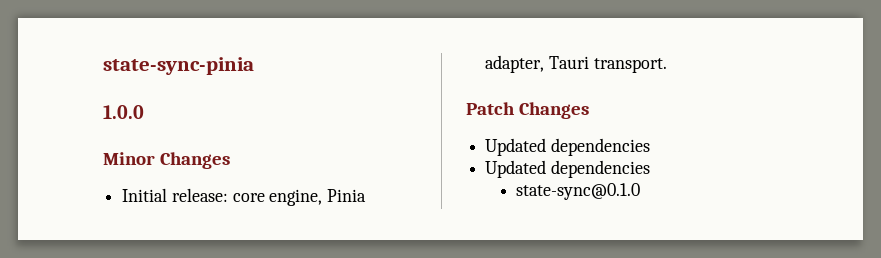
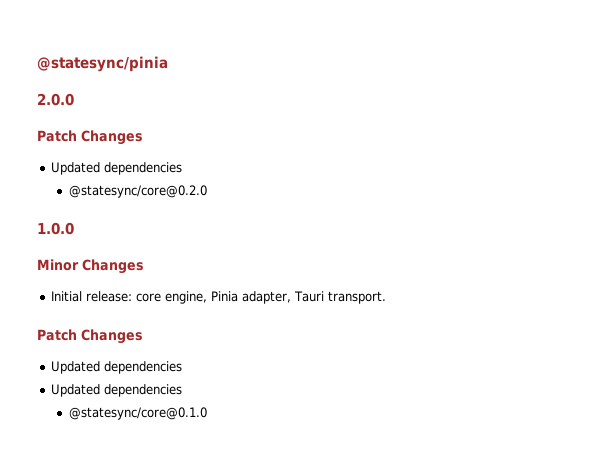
[103,57,254,75] state-sync-pinia -> [37,56,168,72] [37,93,74,106] [37,130,143,145] [51,162,183,175] [68,185,207,198] @statesync/pinia // 2.0.0 // Patch Changes // Updated dependencies // @statesync/core@0.2.0
[516,183,641,200] state-sync@0.1.0 -> [68,407,207,420] @statesync/core@0.1.0

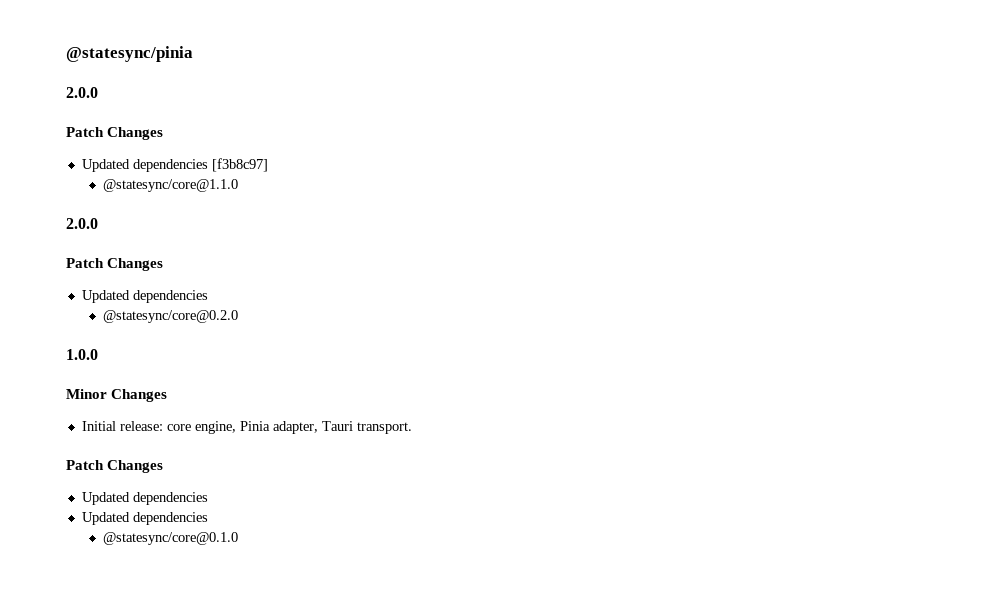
(143, 137) none -> [81,158,268,172] [103,179,239,192] [66,218,98,229] [66,258,164,271] // Updated dependencies [f3b8c97] // @statesync/core@1.1.0 // 2.0.0 // Patch Changes

